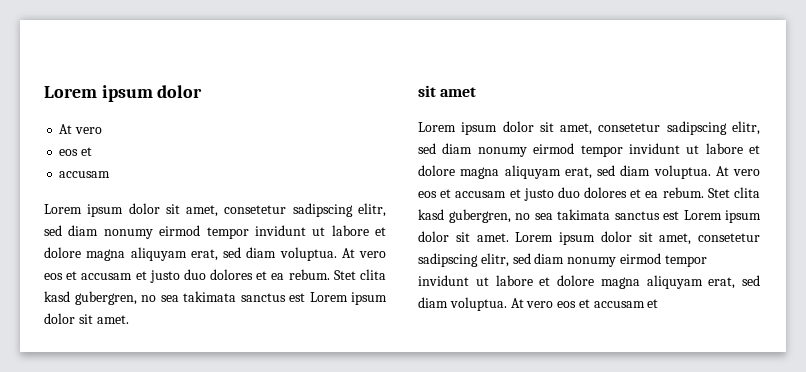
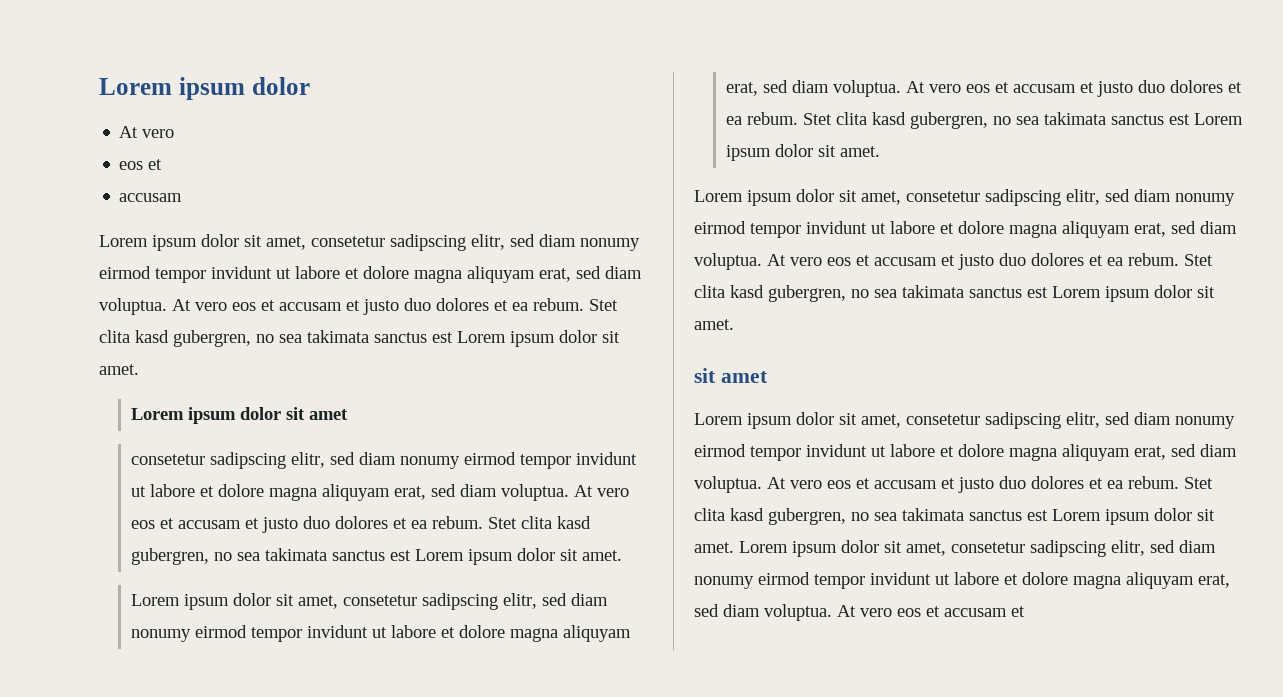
(129, 319) none -> [131,407,349,424] [131,452,638,469] [131,484,630,501] [131,516,592,533] [131,548,623,565] [131,593,609,610] [131,625,632,642] [726,80,1243,97] [726,112,1244,129] [726,144,881,161] [694,189,1235,206] [694,221,1237,238] [694,253,1213,270] [694,285,1215,302] [694,319,734,330] // Lorem ipsum dolor sit amet // consetetur sadipscing elitr, sed diam nonumy eirmod tempor invidunt ut labore et dolore magna aliquyam erat, sed diam voluptua. At vero eos et accusam et justo duo dolores et ea rebum. Stet clita kasd gubergren, no sea takimata sanctus est Lorem ipsum dolor sit amet. // Lorem ipsum dolor sit amet, consetetur sadipscing elitr, sed diam nonumy eirmod tempor invidunt ut labore et dolore magna aliquyam erat, sed diam voluptua. At vero eos et accusam et justo duo dolores et ea rebum. Stet clita kasd gubergren, no sea takimata sanctus est Lorem ipsum dolor sit amet. // Lorem ipsum dolor sit amet, consetetur sadipscing elitr, sed diam nonumy eirmod tempor invidunt ut labore et dolore magna aliquyam erat, sed diam voluptua. At vero eos et accusam et justo duo dolores et ea rebum. Stet clita kasd gubergren, no sea takimata sanctus est Lorem ipsum dolor sit amet.

